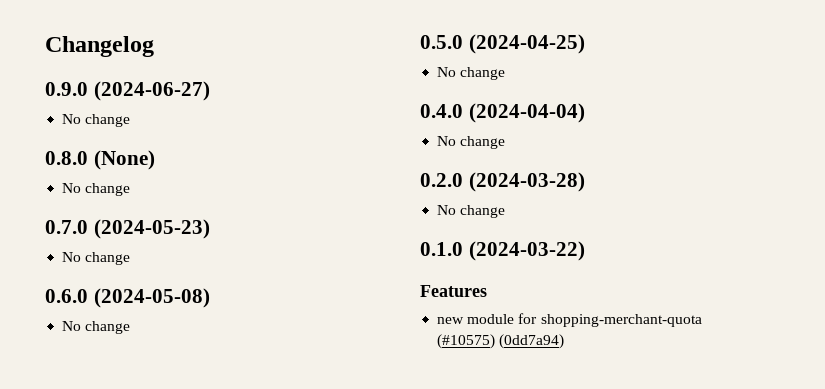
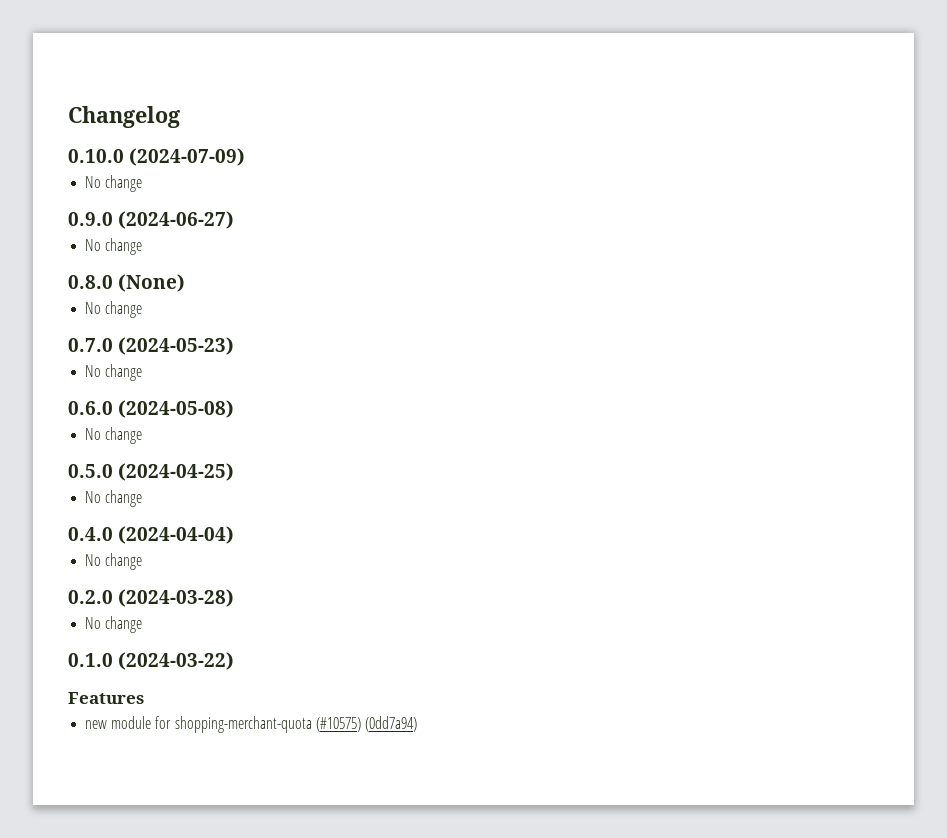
(154, 46) none -> [68,148,246,166] [85,175,143,192] // 0.10.0 (2024-07-09) // No change

